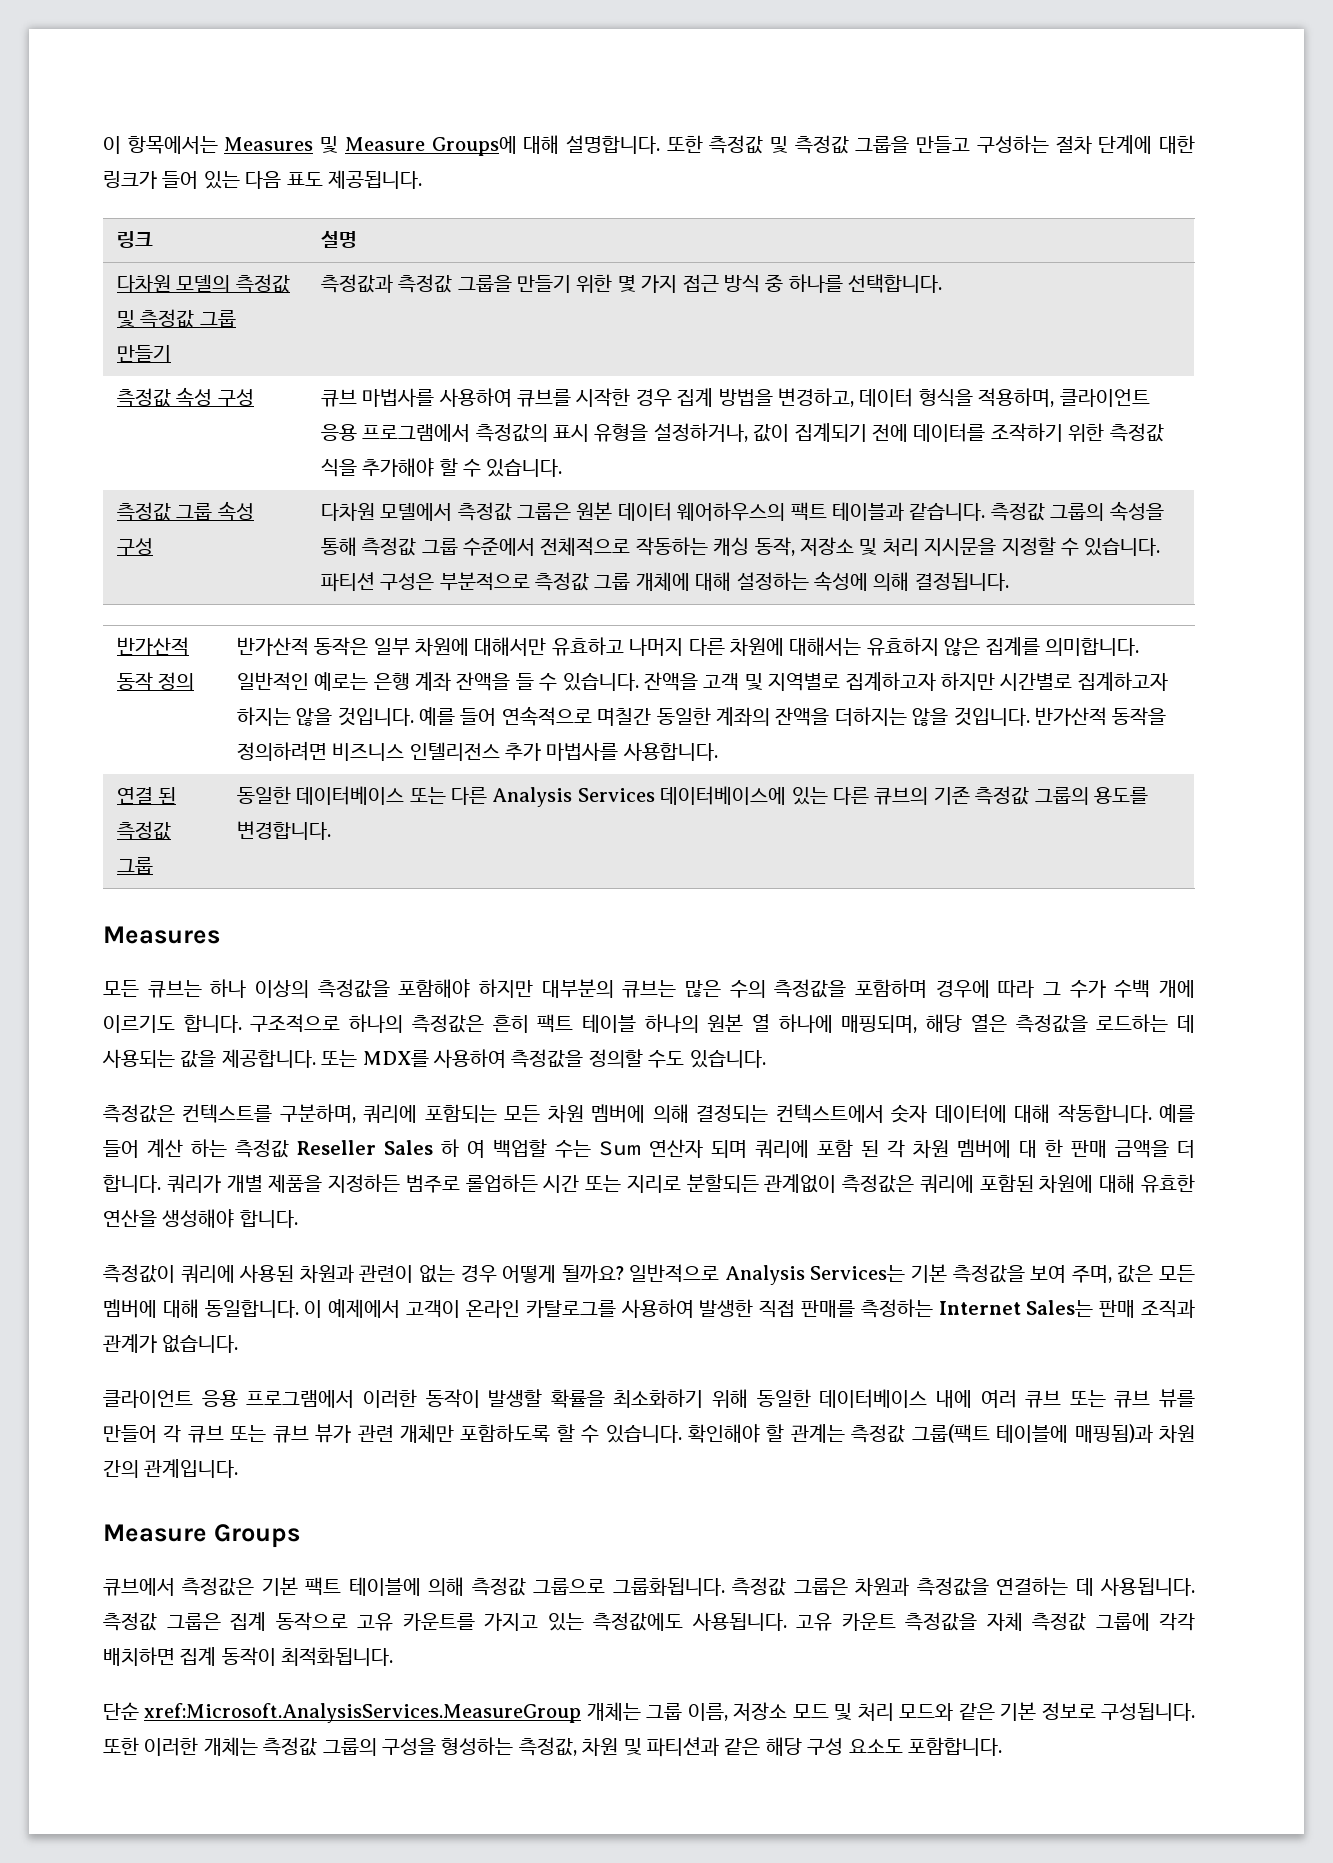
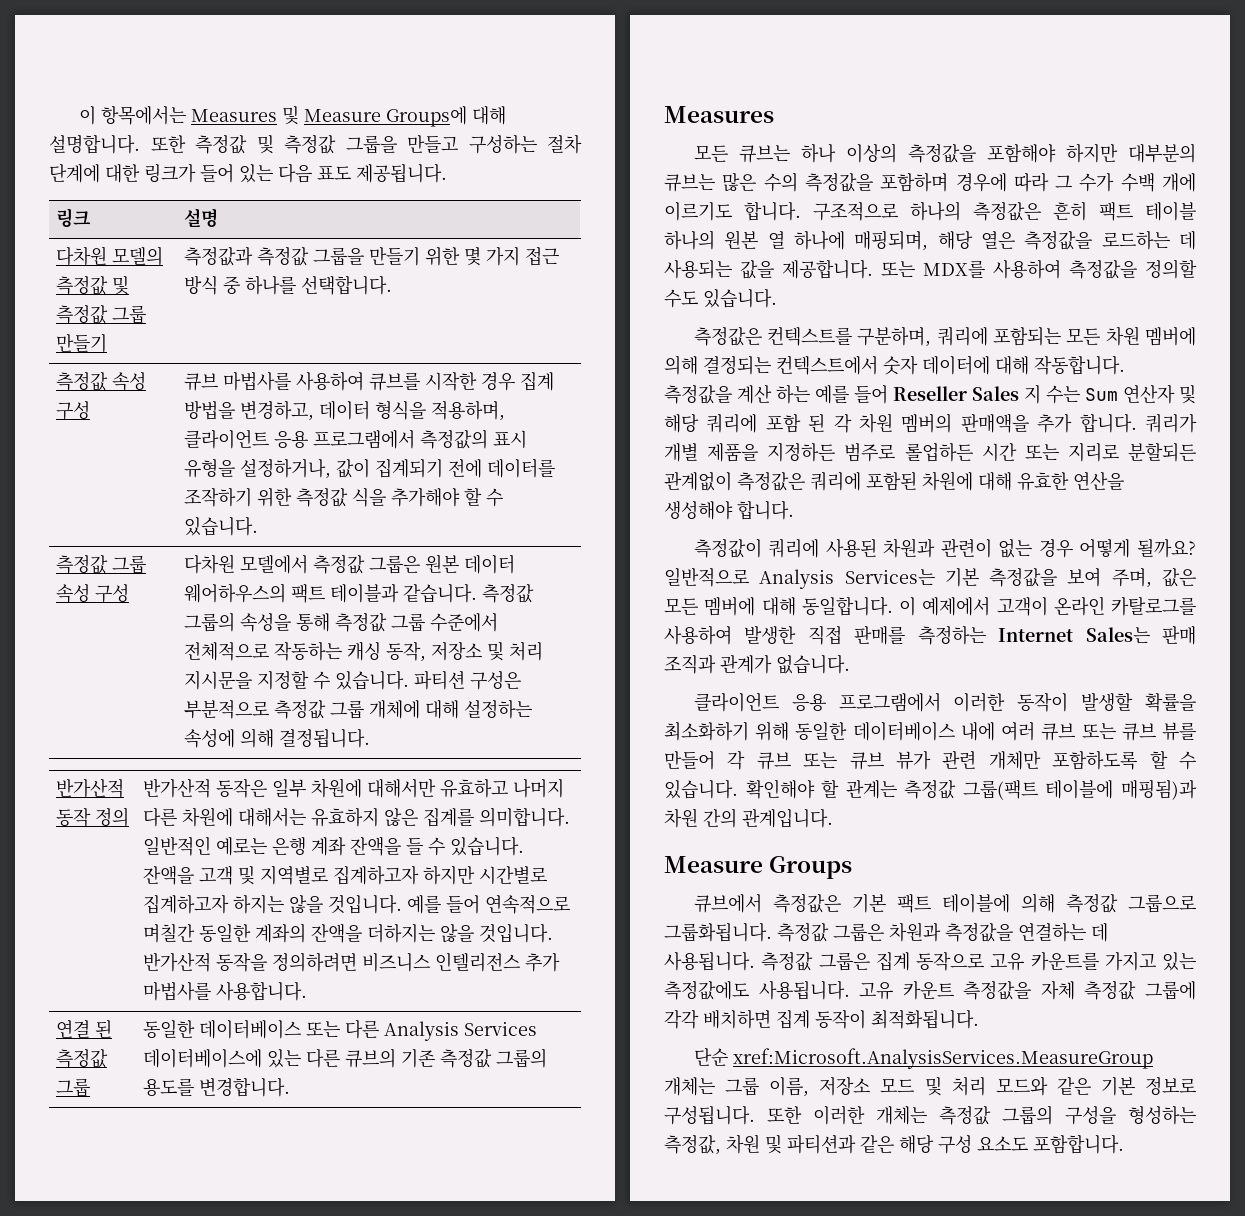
[1159,1104,1195,1123] [103,1139,547,1158] 예를 들어 계산 하는 측정값 Reseller Sales 하 여 백업할 -> [664,384,1041,404] 측정값을 계산 하는 예를 들어 Reseller Sales 지
[711,1140,747,1158] 되며 -> [1179,385,1196,404] [664,414,699,433] 및 해당
[957,1139,1195,1158] 멤버에 대 한 판매 금액을 더 -> [901,413,1073,433] 멤버의 판매액을 추가

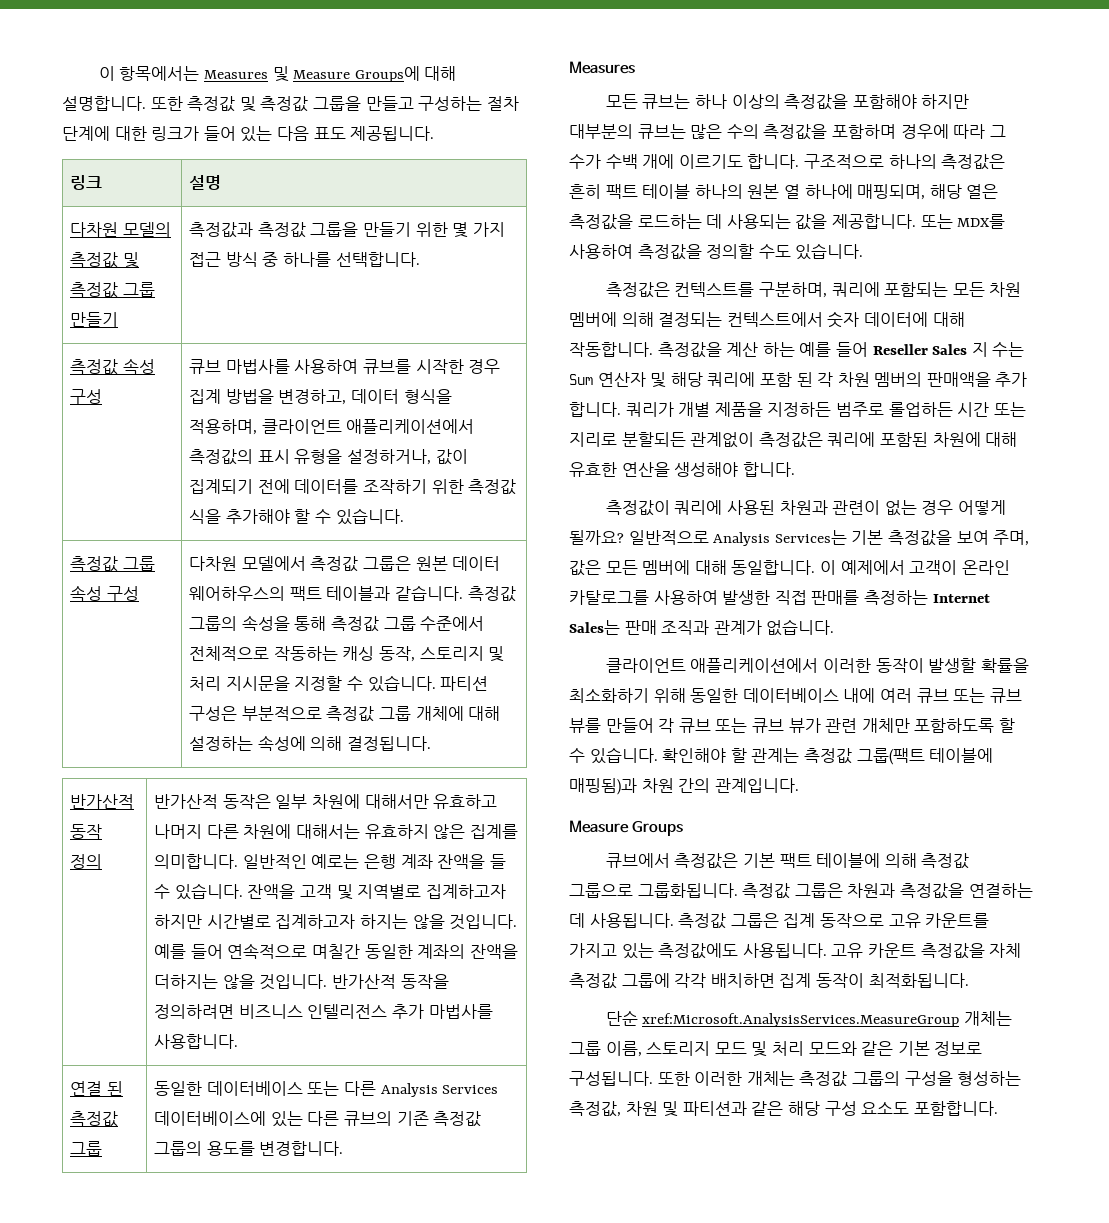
[274,430,416,449] 응용 프로그램에서 -> [346,419,475,434] 애플리케이션에서
[431,642,483,661] 저장소 -> [419,646,484,661] 스토리지
[791,693,941,712] 응용 프로그램에서 -> [690,658,819,673] 애플리케이션에서
[819,1077,871,1096] 저장소 -> [646,1041,711,1056] 스토리지

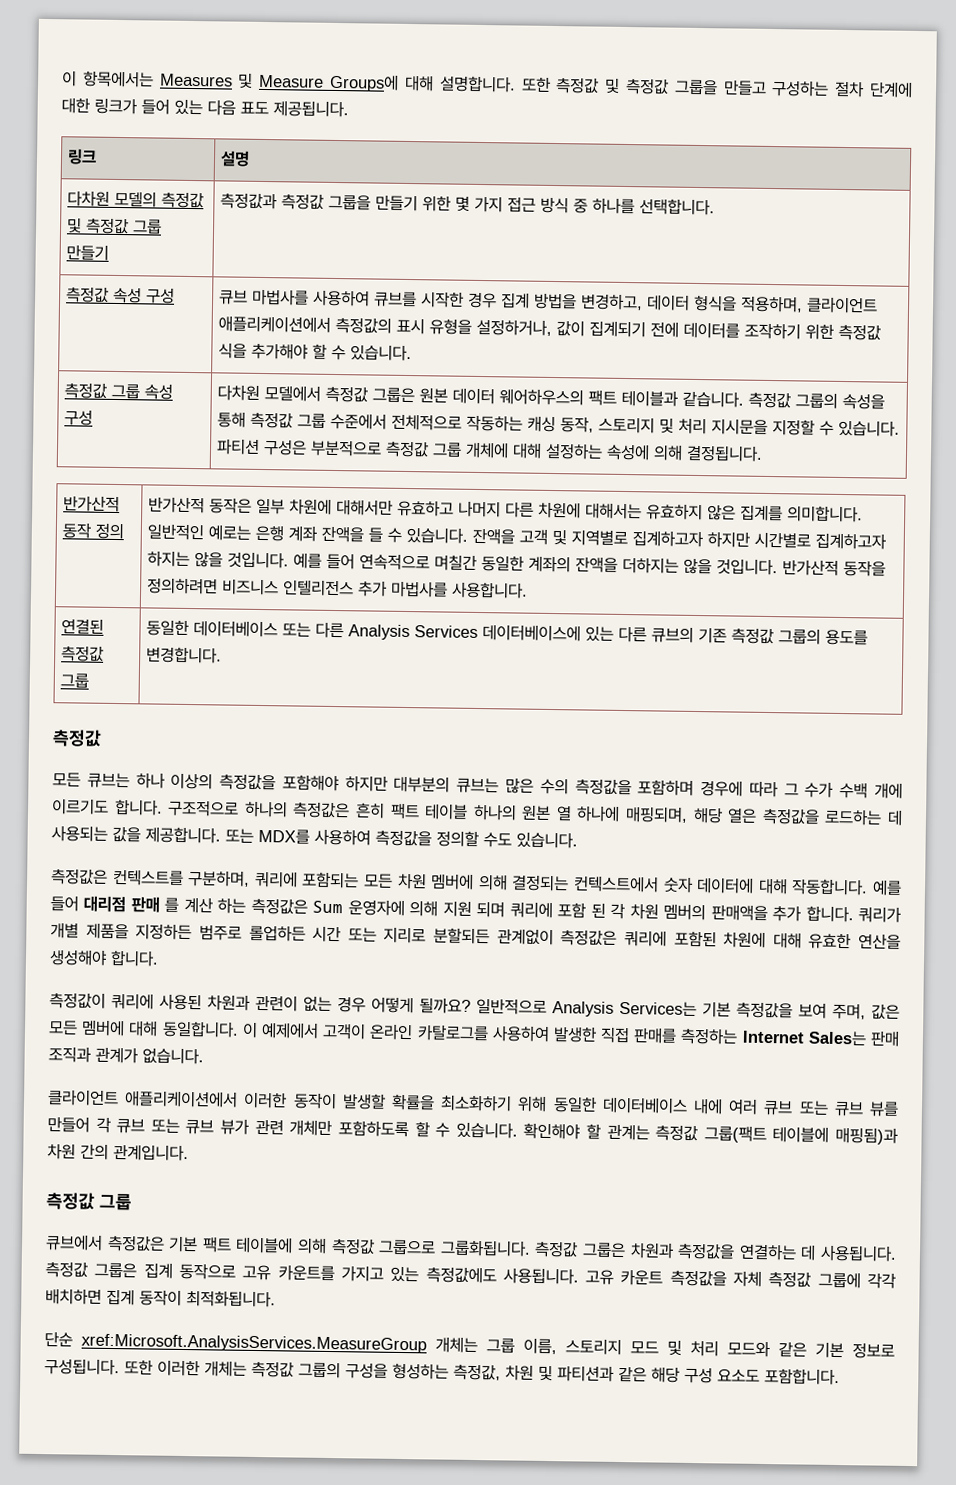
[70,1081,123,1096] 연결 된 -> [61,618,105,635] 연결된
[569,61,635,74] Measures -> [52,729,102,747] 측정값
[657,342,1025,358] [569,372,703,388] 측정값을 계산 하는 예를 들어 Reseller Sales 지 수는 Sum 연산자 및 해당 -> [872,879,903,896] [50,895,506,918] 예를 들어 대리점 판매 를 계산 하는 측정값은 Sum 운영자에 의해 지원 되며
[569,820,684,836] Measure Groups -> [46,1192,132,1211] 측정값 그룹

